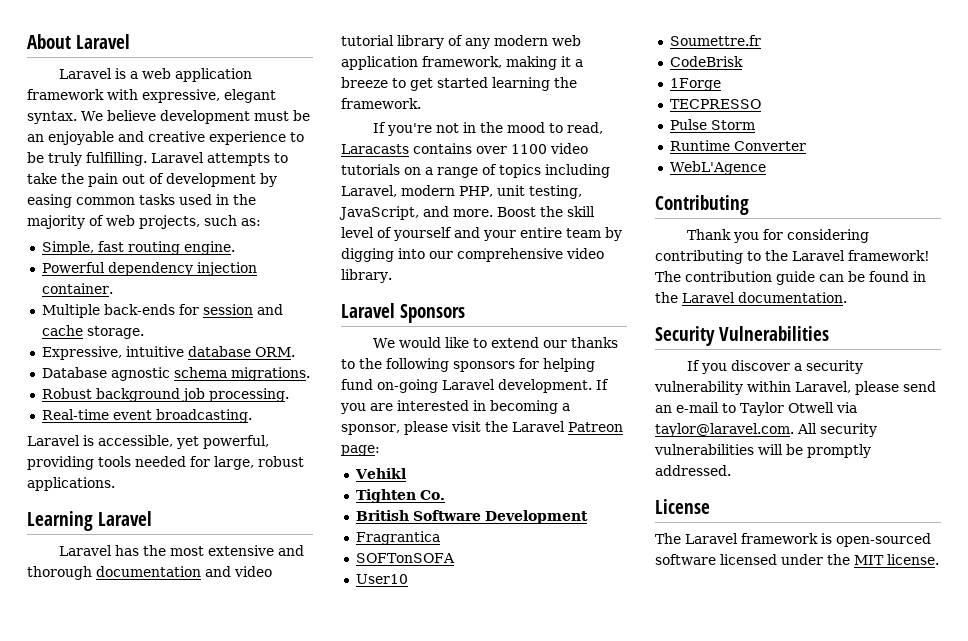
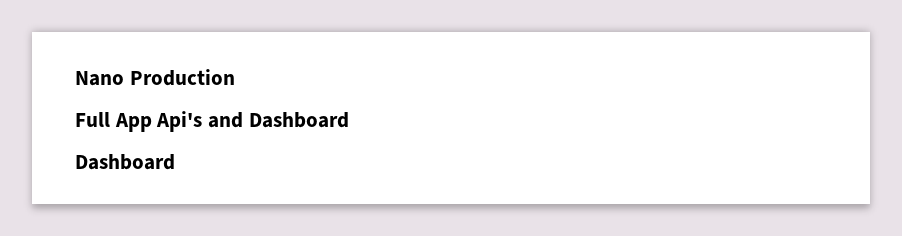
[27,34,130,49] [58,68,252,82] [27,89,276,103] [27,110,310,124] [27,131,304,145] [27,152,288,166] [27,173,277,187] [27,194,256,208] [27,215,261,229] [41,241,235,255] [41,262,257,276] [41,283,113,294] [41,304,283,318] [41,325,144,339] [41,346,295,360] [41,367,310,381] [41,388,289,402] [41,409,252,423] [27,435,269,449] [27,456,304,470] [27,477,115,491] [27,511,152,531] [58,545,304,556] [27,566,272,580] [341,35,581,49] [341,56,583,70] [341,77,577,91] [341,98,421,109] [372,122,603,136] [341,143,588,154] [341,164,610,178] [341,185,582,199] [339,206,595,220] [341,227,622,241] [341,248,604,262] [341,269,392,283] [341,303,465,323] [372,337,618,348] [341,358,595,372] [341,379,609,393] [340,400,570,414] [341,421,623,435] [341,445,380,456] [354,468,406,479] [355,489,445,503] [355,510,588,524] [355,531,440,545] [355,553,455,563] [355,574,408,584] [669,35,761,46] [669,56,743,67] [669,78,721,91] [669,99,761,109] [669,119,755,130] [669,140,806,151] [669,161,766,175] [655,195,749,215] [686,229,869,243] [655,250,930,264] [655,271,926,285] [655,292,847,303] [655,326,829,346] [686,360,863,374] [654,381,936,395] [655,402,857,416] [655,423,877,437] [654,444,871,458] [655,465,731,476] [655,499,710,514] [655,533,931,547] [655,554,939,565] About Laravel // Laravel is a web application framework with expressive, elegant syntax. We believe development must be an enjoyable and creative experience to be truly fulfilling. Laravel attempts to take the pain out of development by easing common tasks used in the majority of web projects, such as: // Simple, fast routing engine. // Powerful dependency injection container. // Multiple back-ends for session and cache storage. // Expressive, intuitive database ORM. // Database agnostic schema migrations. // Robust background job processing. // Real-time event broadcasting. // Laravel is accessible, yet powerful, providing tools needed for large, robust applications. // Learning Laravel // Laravel has the most extensive and thorough documentation and video tutorial library of any modern web application framework, making it a breeze to get started learning the framework. // If you're not in the mood to read, Laracasts contains over 1100 video tutorials on a range of topics including Laravel, modern PHP, unit testing, JavaScript, and more. Boost the skill level of yourself and your entire team by digging into our comprehensive video library. // Laravel Sponsors // We would like to extend our thanks to the following sponsors for helping fund on-going Laravel development. If you are interested in becoming a sponsor, please visit the Laravel Patreon page: // Vehikl // Tighten Co. // British Software Development // Fragrantica // SOFTonSOFA // User10 // Soumettre.fr // CodeBrisk // 1Forge // TECPRESSO // Pulse Storm // Runtime Converter // WebL'Agence // Contributing // Thank you for considering contributing to the Laravel framework! The contribution guide can be found in the Laravel documentation. // Security Vulnerabilities // If you discover a security vulnerability within Laravel, please send an e-mail to Taylor Otwell via taylor@laravel.com. All security vulnerabilities will be promptly addressed. // License // The Laravel framework is open-sourced software licensed under the MIT license. -> [75,69,235,86] [75,111,349,132] [75,154,175,170] Nano Production // Full App Api's and Dashboard // Dashboard

